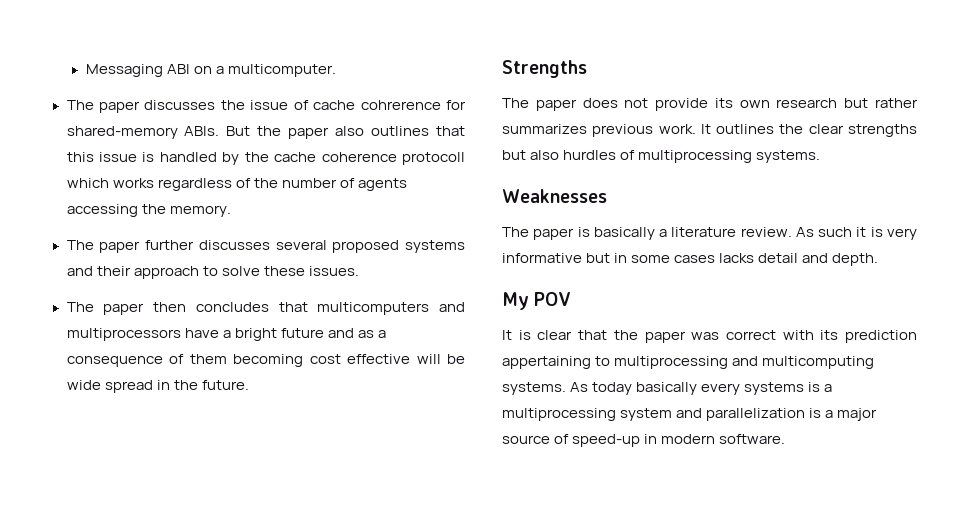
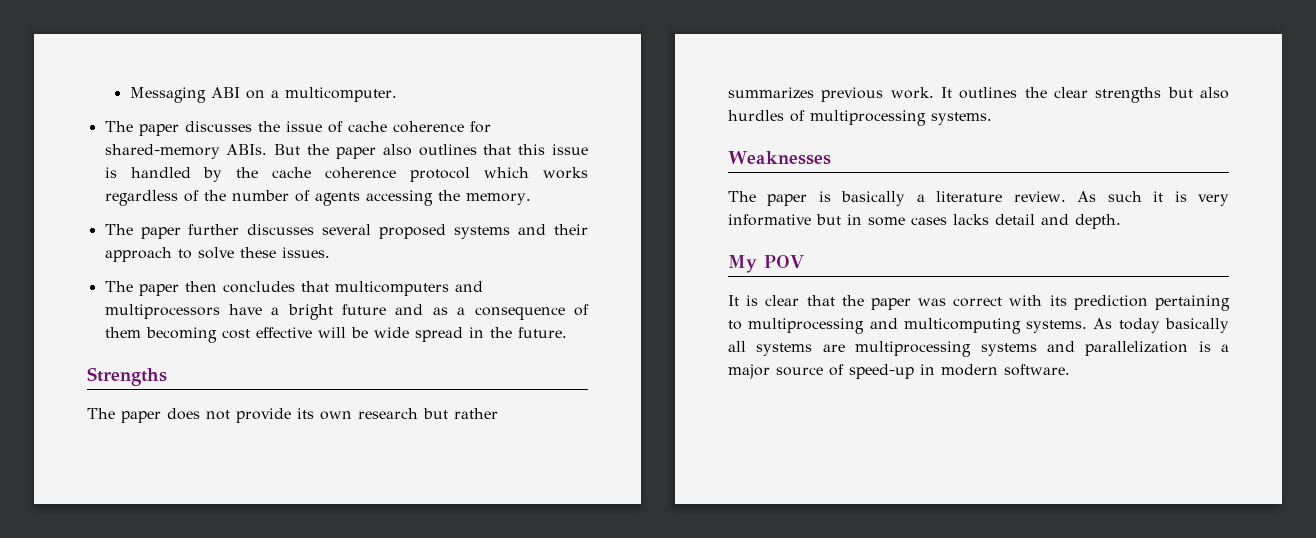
[360,100,441,110] cohrerence -> [392,121,464,133] coherence
[402,152,465,165] protocoll -> [410,167,471,182] protocol
[502,356,591,369] appertaining -> [1155,295,1230,311] pertaining
[701,382,833,395] [502,408,673,421] every systems is a multiprocessing system -> [728,341,1037,357] all systems are multiprocessing systems

